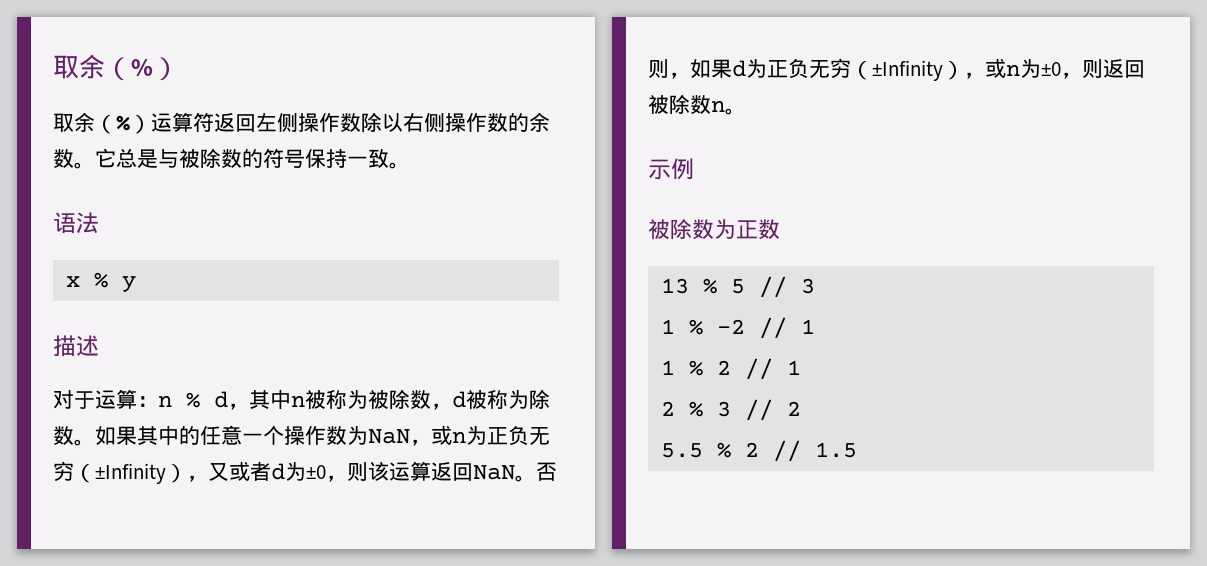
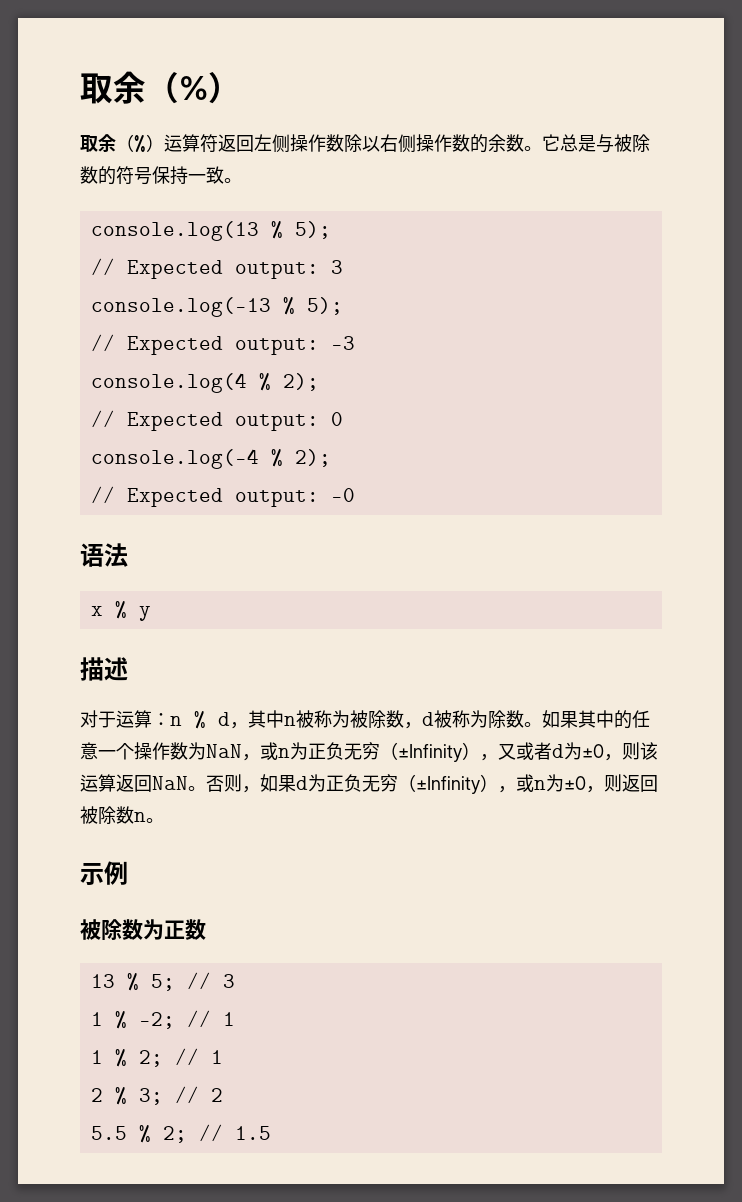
(410, 165) none -> [90,221,331,241] [90,258,343,279] [90,297,343,317] [90,334,355,355] [90,373,319,393] [90,410,343,431] [90,449,331,469] [90,486,355,507] // console.log(13 % 5); // // Expected output: 3 // console.log(-13 % 5); // // Expected output: -3 // console.log(4 % 2); // // Expected output: 0 // console.log(-4 % 2); // // Expected output: -0
[730,279,745,294] 5 -> [150,974,175,991] 5;
[716,319,745,334] -2 -> [138,1012,175,1029] -2;
[716,360,731,375] 2 -> [138,1050,163,1067] 2;
[716,401,731,417] 3 -> [138,1088,163,1105] 3;
[744,442,759,457] 2 -> [162,1126,187,1143] 2;

